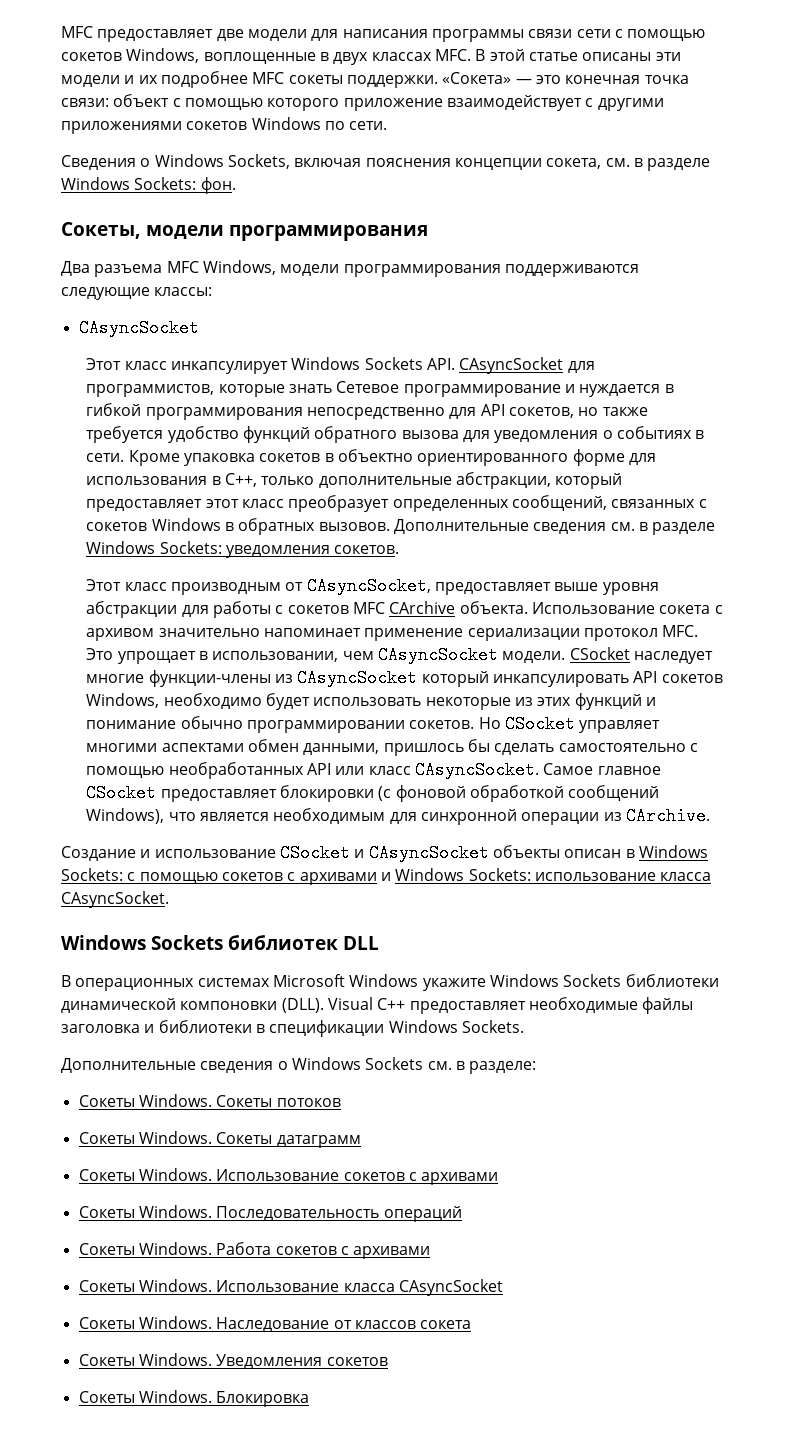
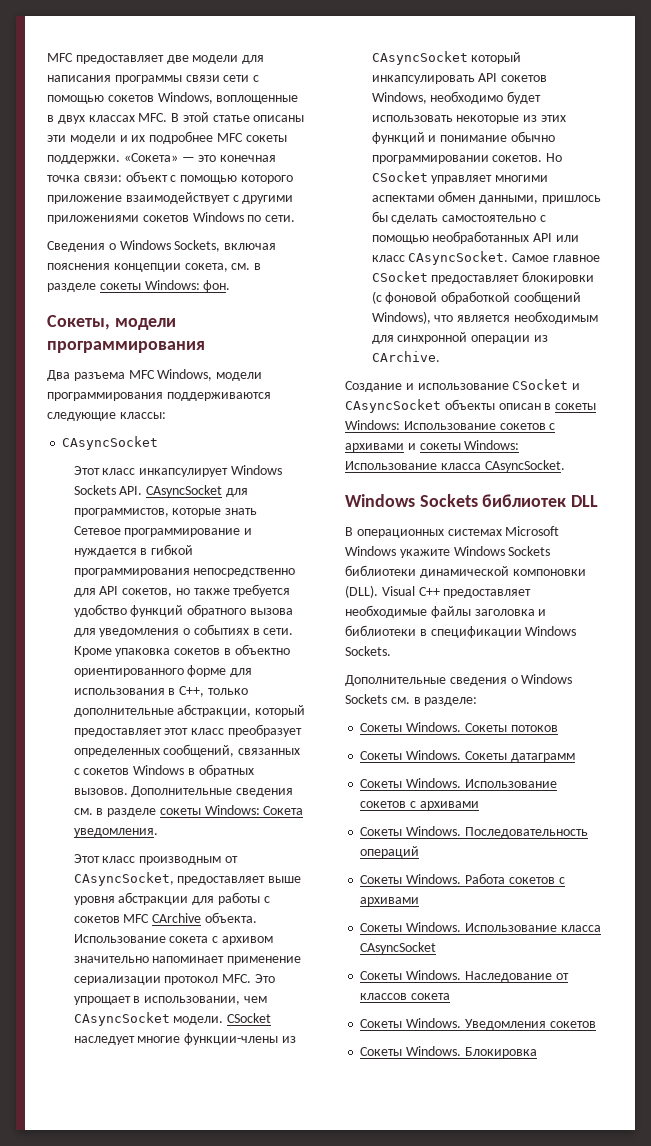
[61,177,197,190] Windows Sockets: -> [99,280,200,290] сокеты Windows:
[86,541,400,558] Windows Sockets: уведомления сокетов. -> [159,805,304,815] [73,828,158,837] сокеты Windows: Сокета уведомления.
[638,845,708,858] [61,868,218,884] Windows Sockets: с помощью -> [555,403,597,410] [345,420,496,430] сокеты Windows: Использование
[395,868,656,881] Windows Sockets: использование -> [419,440,520,450] [345,461,437,470] сокеты Windows: Использование

